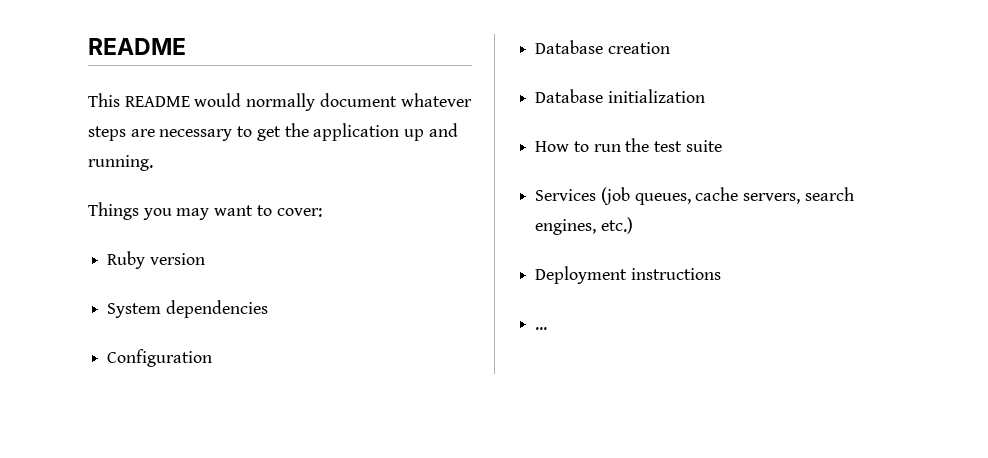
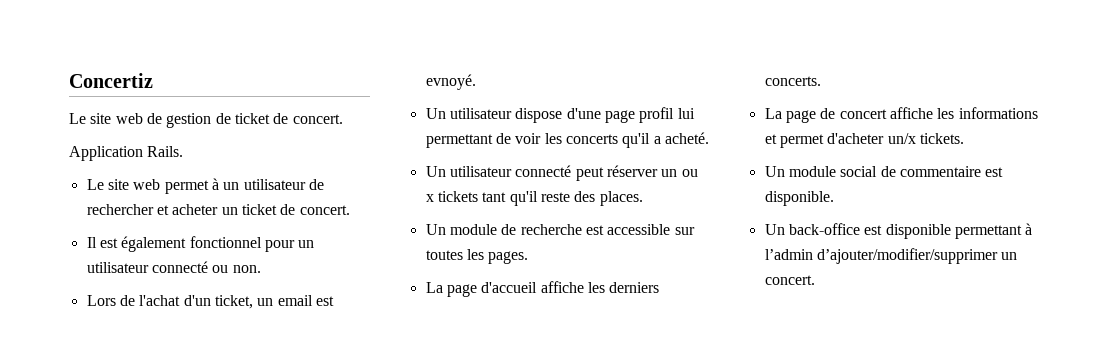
[88,38,186,55] [88,93,472,111] [88,123,458,141] [88,155,153,171] [88,202,322,220] [107,251,205,269] [107,300,268,318] [107,349,213,367] [535,40,670,54] [535,89,705,103] [535,138,722,152] [535,187,854,205] [535,217,633,235] [535,266,721,284] [535,327,548,330] README // This README would normally document whatever steps are necessary to get the application up and running. // Things you may want to cover: // Ruby version // System dependencies // Configuration // Database creation // Database initialization // How to run the test suite // Services (job queues, cache servers, search engines, etc.) // Deployment instructions // ... -> [69,73,153,88] [69,113,343,128] [69,146,184,161] [86,178,324,194] [86,204,350,215] [86,236,315,252] [86,261,261,273] [86,295,334,309] [425,74,476,90] [425,107,695,123] [425,132,709,148] [425,165,698,181] [425,191,643,206] [425,224,695,235] [425,249,529,264] [425,281,660,297] [764,76,821,86] [764,107,1038,123] [764,133,964,148] [764,166,1004,177] [764,191,834,206] [764,223,1033,239] [764,248,1018,264] [764,275,815,285] Concertiz // Le site web de gestion de ticket de concert. // Application Rails. // Le site web permet à un utilisateur de rechercher et acheter un ticket de concert. // Il est également fonctionnel pour un utilisateur connecté ou non. // Lors de l'achat d'un ticket, un email est evnoyé. // Un utilisateur dispose d'une page profil lui permettant de voir les concerts qu'il a acheté. // Un utilisateur connecté peut réserver un ou x tickets tant qu'il reste des places. // Un module de recherche est accessible sur toutes les pages. // La page d'accueil affiche les derniers concerts. // La page de concert affiche les informations et permet d'acheter un/x tickets. // Un module social de commentaire est disponible. // Un back-office est disponible permettant à l’admin d’ajouter/modifier/supprimer un concert.

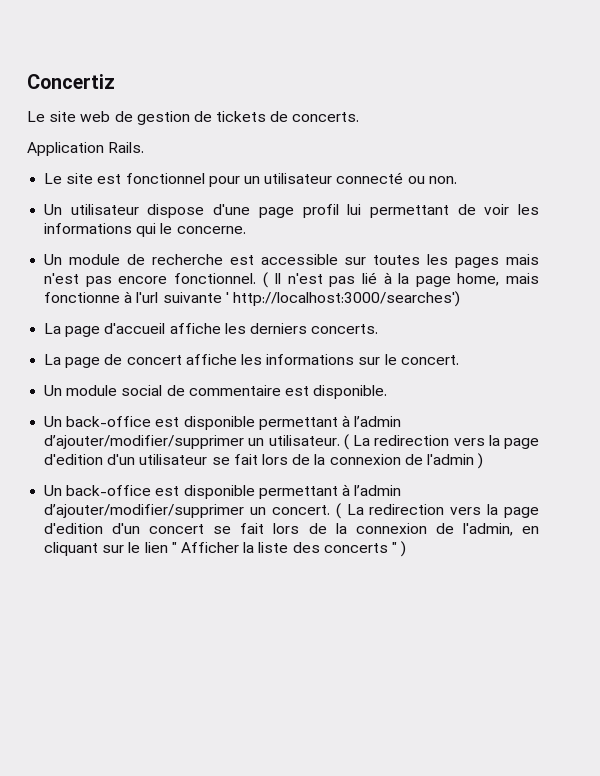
[234,113,343,124] ticket de concert. -> [216,111,360,122] tickets de concerts.
[133,178,324,194] [86,204,350,215] [86,236,187,252] web permet à un utilisateur de rechercher et acheter un ticket de concert. // Il est également -> [97,174,122,184] est
[86,295,334,309] [425,74,476,90] // Lors de l'achat d'un ticket, un email est evnoyé. -> (457, 180) none
[565,132,709,148] [425,165,698,181] [425,191,643,206] concerts qu'il a acheté. // Un utilisateur connecté peut réserver un ou x tickets tant qu'il reste des places. -> [44,223,246,237] informations qui le concerne.
[488,251,529,264] pages. -> [455,254,539,268] [44,272,539,288] [44,291,460,307] pages mais n'est pas encore fonctionnel. ( Il n'est pas lié à la page home, mais fonctionne à l'url suivante ' http://localhost:3000/searches')
[764,133,964,148] et permet d'acheter un/x tickets. -> [358,354,459,365] sur le concert.
(834, 198) none -> [44,415,402,430] [44,434,539,450] [44,453,484,469] // Un back-office est disponible permettant à l’admin d’ajouter/modifier/supprimer un utilisateur. ( La redirection vers la page d'edition d'un utilisateur se fait lors de la connexion de l'admin )
(815, 280) none -> [335,503,539,519] [44,523,539,536] [44,541,407,557] ( La redirection vers la page d'edition d'un concert se fait lors de la connexion de l'admin, en cliquant sur le lien " Afficher la liste des concerts " )

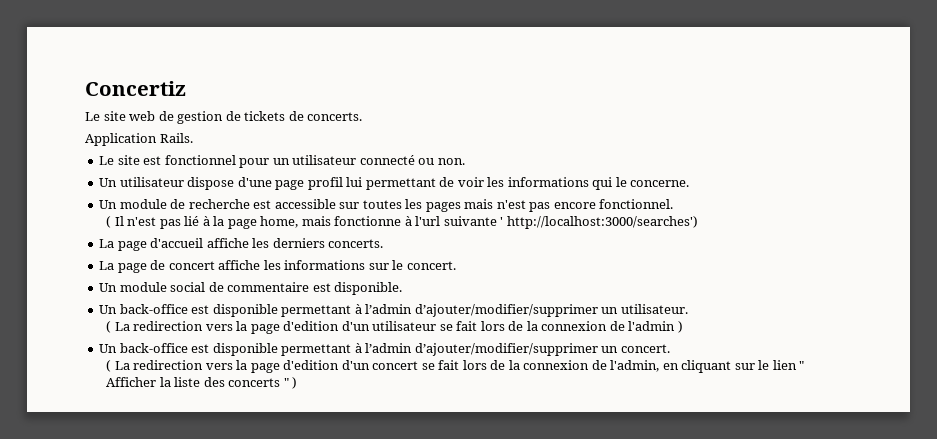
(256, 278) none -> (674, 204) //
(340, 440) none -> (688, 309) //
(330, 510) none -> (670, 348) //

